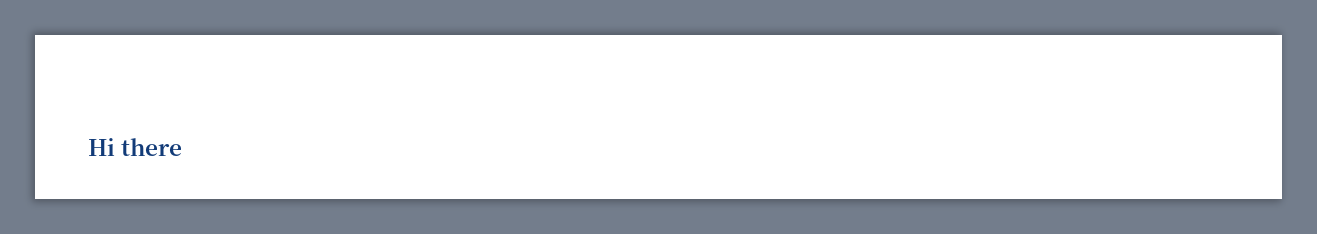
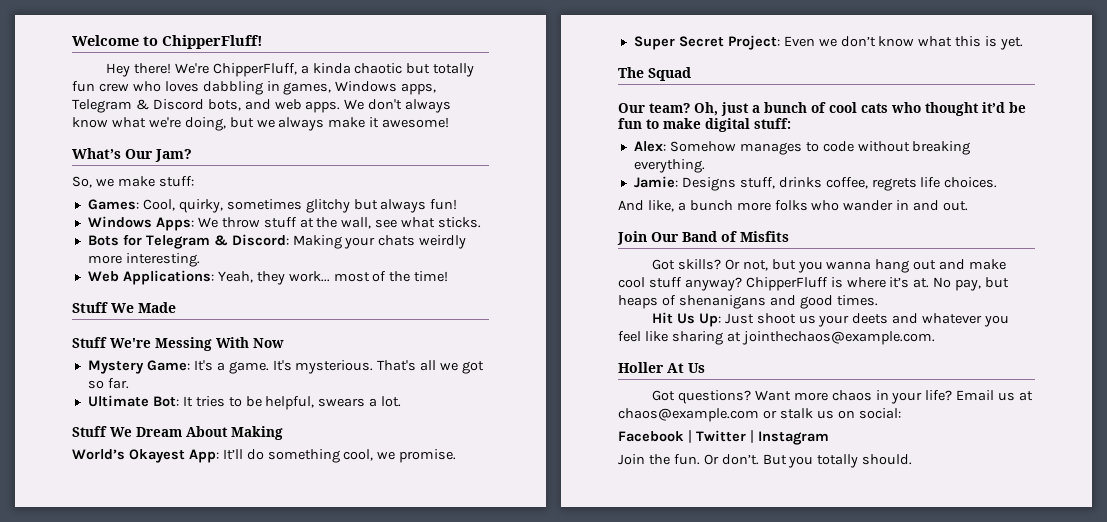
[88,138,183,156] Hi there -> [72,35,263,49] [105,63,475,77] [72,81,437,95] [72,99,452,113] [72,117,450,131] [72,148,192,162] [72,176,194,188] [87,199,458,213] [87,216,482,231] [87,234,467,249] [87,253,200,267] [87,270,449,285] [72,302,176,313] [72,337,284,351] [87,360,485,374] [87,378,129,389] [87,395,402,410] [72,426,283,440] [72,449,457,463] [633,35,1024,50] [618,67,691,81] [618,102,1026,116] [618,118,791,132] [633,141,971,155] [633,159,705,173] [633,176,998,191] [618,200,969,212] [617,231,789,245] [651,259,1007,273] [618,277,1010,291] [618,295,878,309] [651,312,1010,327] [618,331,935,345] [618,362,705,373] [651,390,1034,404] [618,408,901,422] [618,430,829,445] [618,454,913,468] Welcome to ChipperFluff! // Hey there! We're ChipperFluff, a kinda chaotic but totally fun crew who loves dabbling in games, Windows apps, Telegram & Discord bots, and web apps. We don't always know what we're doing, but we always make it awesome! // What’s Our Jam? // So, we make stuff: // Games: Cool, quirky, sometimes glitchy but always fun! // Windows Apps: We throw stuff at the wall, see what sticks. // Bots for Telegram & Discord: Making your chats weirdly more interesting. // Web Applications: Yeah, they work... most of the time! // Stuff We Made // Stuff We're Messing With Now // Mystery Game: It's a game. It's mysterious. That's all we got so far. // Ultimate Bot: It tries to be helpful, swears a lot. // Stuff We Dream About Making // World’s Okayest App: It’ll do something cool, we promise. // Super Secret Project: Even we don’t know what this is yet. // The Squad // Our team? Oh, just a bunch of cool cats who thought it’d be fun to make digital stuff: // Alex: Somehow manages to code without breaking everything. // Jamie: Designs stuff, drinks coffee, regrets life choices. // And like, a bunch more folks who wander in and out. // Join Our Band of Misfits // Got skills? Or not, but you wanna hang out and make cool stuff anyway? ChipperFluff is where it’s at. No pay, but heaps of shenanigans and good times. // Hit Us Up: Just shoot us your deets and whatever you feel like sharing at jointhechaos@example.com. // Holler At Us // Got questions? Want more chaos in your life? Email us at chaos@example.com or stalk us on social: // Facebook | Twitter | Instagram // Join the fun. Or don’t. But you totally should.

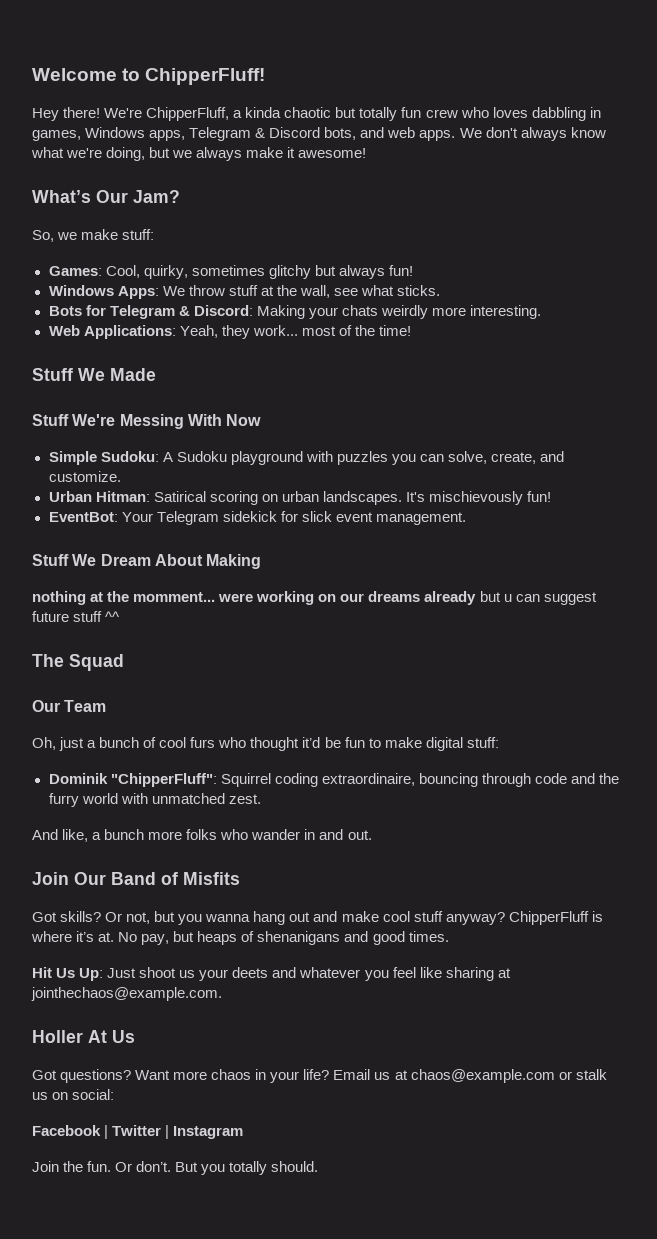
[87,360,485,374] [87,378,129,389] [87,395,402,410] Mystery Game: It's a game. It's mysterious. That's all we got so far. // Ultimate Bot: It tries to be helpful, swears a lot. -> [48,451,565,465] [48,471,121,482] [48,491,551,505] [48,511,466,525] Simple Sudoku: A Sudoku playground with puzzles you can solve, create, and customize. // Urban Hitman: Satirical scoring on urban landscapes. It's mischievously fun! // EventBot: Your Telegram sidekick for slick event management.
[72,449,457,463] [633,35,1024,50] World’s Okayest App: It’ll do something cool, we promise. // Super Secret Project: Even we don’t know what this is yet. -> [32,591,597,605] [32,611,120,622] nothing at the momment... were working on our dreams already but u can suggest future stuff ^^
[649,103,690,113] team? -> [64,700,107,712] Team //
[861,103,888,113] cats -> [190,737,216,748] furs
[633,141,971,155] [633,159,705,173] [633,176,998,191] Alex: Somehow manages to code without breaking everything. // Jamie: Designs stuff, drinks coffee, regrets life choices. -> [48,773,619,787] [48,793,261,807] Dominik "ChipperFluff": Squirrel coding extraordinaire, bouncing through code and the furry world with unmatched zest.

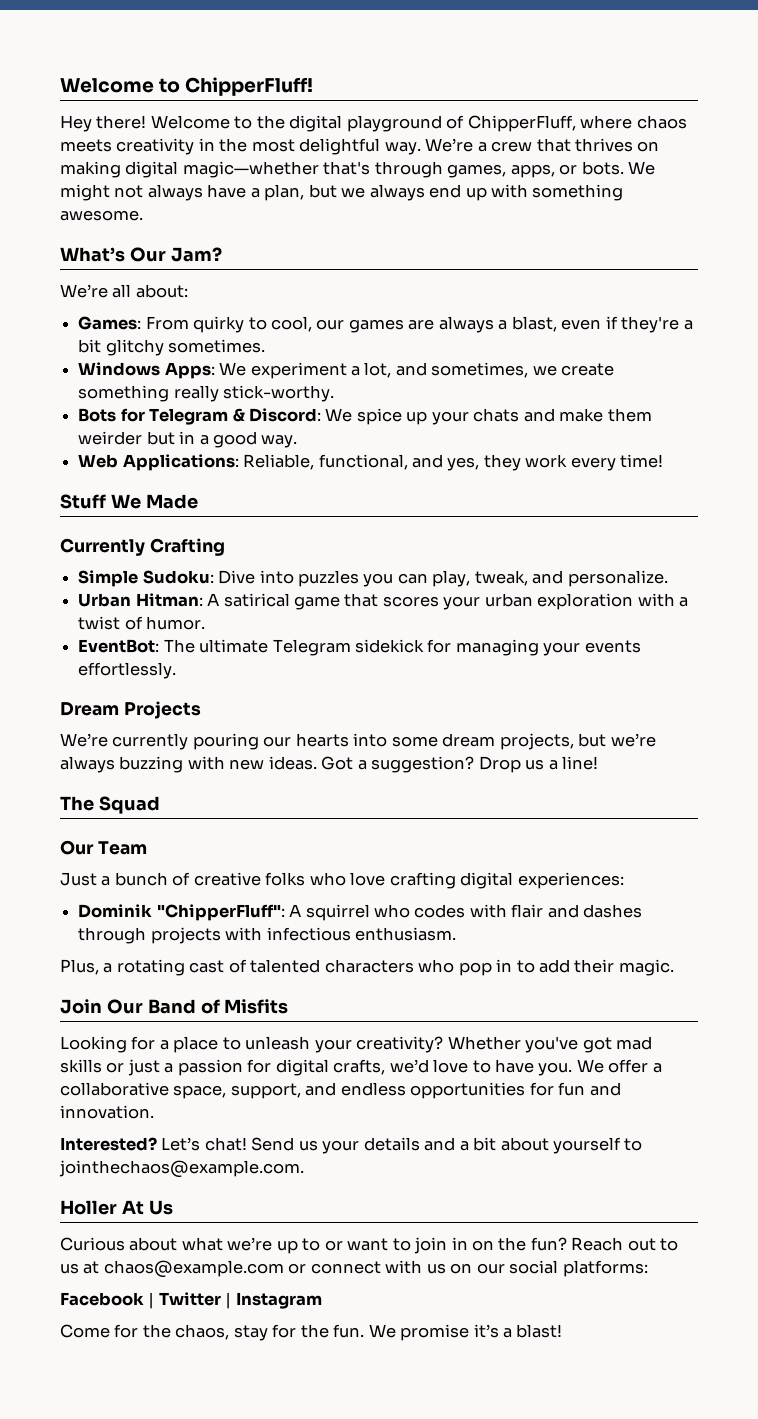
[104,107,601,121] [32,127,606,141] [31,147,367,161] [32,190,180,203] [32,229,155,242] [48,265,413,279] [48,285,441,299] We're ChipperFluff, a kinda chaotic but totally fun crew who loves dabbling in games, Windows apps, Telegram & Discord bots, and web apps. We don't always know what we're doing, but we always make it awesome! // What’s Our Jam? // So, we make stuff: // Games: Cool, quirky, sometimes glitchy but always fun! // Windows Apps: We throw stuff at the wall, see what sticks. -> [150,115,687,132] [60,138,660,155] [60,161,656,178] [60,184,624,201] [60,210,143,221] [60,247,222,262] [60,284,188,298] [78,316,693,333] [78,339,266,356] [78,362,615,379] [78,385,335,402] Welcome to the digital playground of ChipperFluff, where chaos meets creativity in the most delightful way. We’re a crew that thrives on making digital magic—whether that's through games, apps, or bots. We might not always have a plan, but we always end up with something awesome. // What’s Our Jam? // We’re all about: // Games: From quirky to cool, our games are always a blast, even if they're a bit glitchy sometimes. // Windows Apps: We experiment a lot, and sometimes, we create something really stick-worthy.
[256,305,541,319] [48,325,411,339] [32,368,156,381] [32,414,262,429] [48,451,565,465] [48,471,121,482] [48,491,551,505] Making your chats weirdly more interesting. // Web Applications: Yeah, they work... most of the time! // Stuff We Made // Stuff We're Messing With Now // Simple Sudoku: A Sudoku playground with puzzles you can solve, create, and customize. // Urban Hitman: Satirical scoring on urban landscapes. It's mischievously fun! -> [325,408,652,425] [78,431,298,448] [78,454,664,471] [60,494,198,509] [60,538,225,556] [78,570,668,587] [78,593,689,610] [78,616,206,630] We spice up your chats and make them weirder but in a good way. // Web Applications: Reliable, functional, and yes, they work every time! // Stuff We Made // Currently Crafting // Simple Sudoku: Dive into puzzles you can play, tweak, and personalize. // Urban Hitman: A satirical game that scores your urban exploration with a twist of humor.
[121,512,153,522] Your -> [163,639,269,653] The ultimate
[301,511,466,525] [32,554,262,569] [32,591,597,605] [32,611,120,622] slick event management. // Stuff We Dream About Making // nothing at the momment... were working on our dreams already but u can suggest future stuff ^^ -> [455,639,641,656] [78,662,177,679] [60,701,201,719] [60,733,656,750] [60,756,599,773] managing your events effortlessly. // Dream Projects // We’re currently pouring our hearts into some dream projects, but we’re always buzzing with new ideas. Got a suggestion? Drop us a line!
[32,737,85,751] Oh, just -> [60,872,97,886] Just
[159,737,499,751] [48,773,619,787] [48,793,261,807] [32,829,372,842] cool furs who thought it’d be fun to make digital stuff: // Dominik "ChipperFluff": Squirrel coding extraordinaire, bouncing through code and the furry world with unmatched zest. // And like, a bunch more folks who wander in and out. -> [193,872,624,889] [78,904,643,921] [78,927,456,944] [60,959,674,976] creative folks who love crafting digital experiences: // Dominik "ChipperFluff": A squirrel who codes with flair and dashes through projects with infectious enthusiasm. // Plus, a rotating cast of talented characters who pop in to add their magic.
[32,911,603,925] [31,931,449,945] [32,967,511,981] [31,987,222,1001] [32,1030,135,1043] [32,1069,607,1083] [32,1089,115,1100] Got skills? Or not, but you wanna hang out and make cool stuff anyway? ChipperFluff is where it’s at. No pay, but heaps of shenanigans and good times. // Hit Us Up: Just shoot us your deets and whatever you feel like sharing at jointhechaos@example.com. // Holler At Us // Got questions? Want more chaos in your life? Email us at chaos@example.com or stalk us on social: -> [60,1036,653,1053] [60,1059,662,1076] [60,1082,621,1099] [60,1105,154,1119] [60,1137,643,1154] [59,1160,304,1178] [60,1200,173,1215] [60,1237,679,1254] [60,1260,648,1278] Looking for a place to unleash your creativity? Whether you've got mad skills or just a passion for digital crafts, we’d love to have you. We offer a collaborative space, support, and endless opportunities for fun and innovation. // Interested? Let’s chat! Send us your details and a bit about yourself to jointhechaos@example.com. // Holler At Us // Curious about what we’re up to or want to join in on the fun? Reach out to us at chaos@example.com or connect with us on our social platforms:
[32,1161,319,1175] Join the fun. Or don’t. But you totally should. -> [60,1324,563,1341] Come for the chaos, stay for the fun. We promise it’s a blast!

